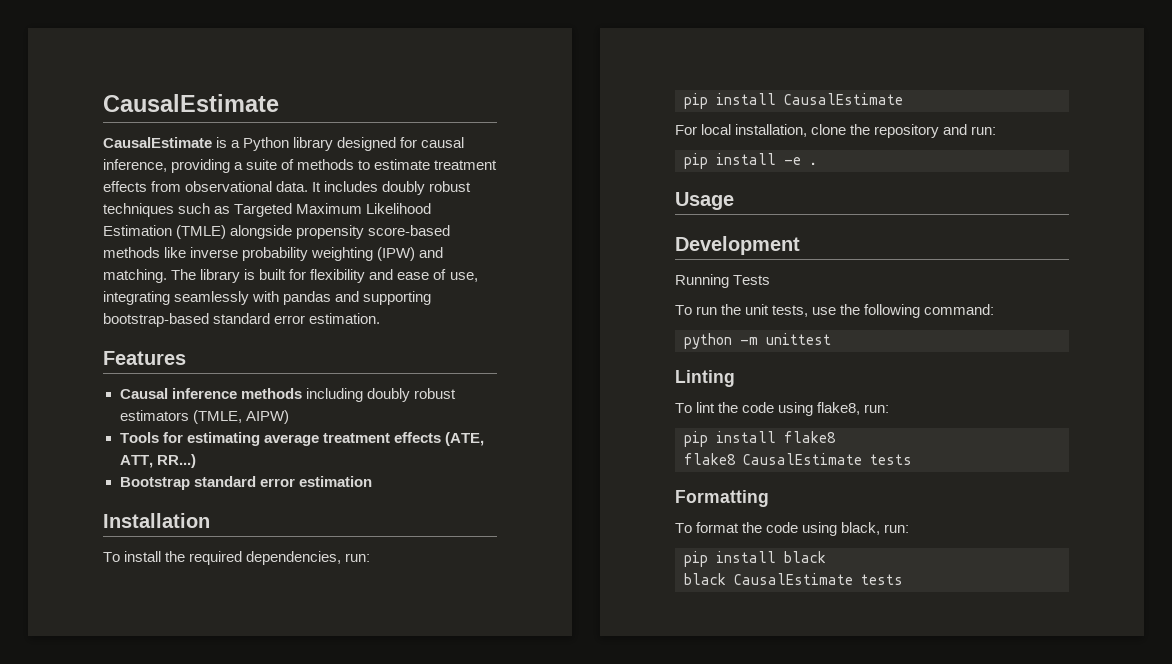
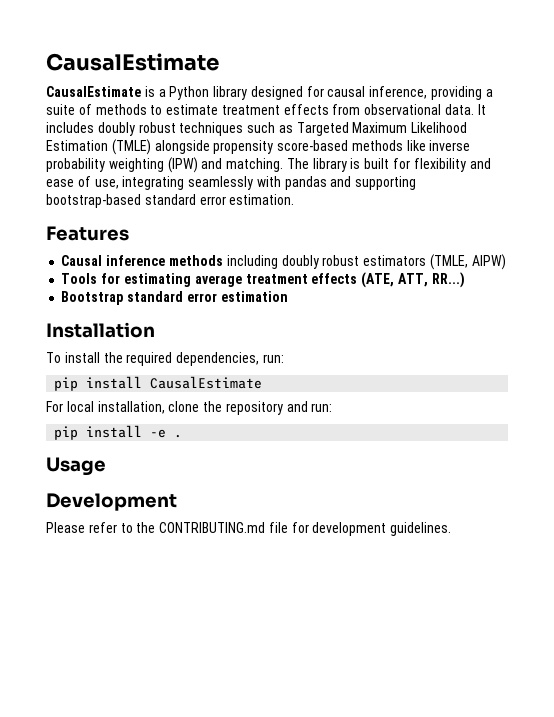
[675,274,771,288] [675,304,995,318] [684,333,831,349] [675,370,735,387] [675,402,890,416] [684,431,836,447] [684,453,912,465] [675,490,769,507] [675,522,910,536] [684,551,826,567] [684,573,903,585] Running Tests // To run the unit tests, use the following command: // python -m unittest // Linting // To lint the code using flake8, run: // pip install flake8 // flake8 CausalEstimate tests // Formatting // To format the code using black, run: // pip install black // black CausalEstimate tests -> [46,522,452,536] Please refer to the CONTRIBUTING.md file for development guidelines.

